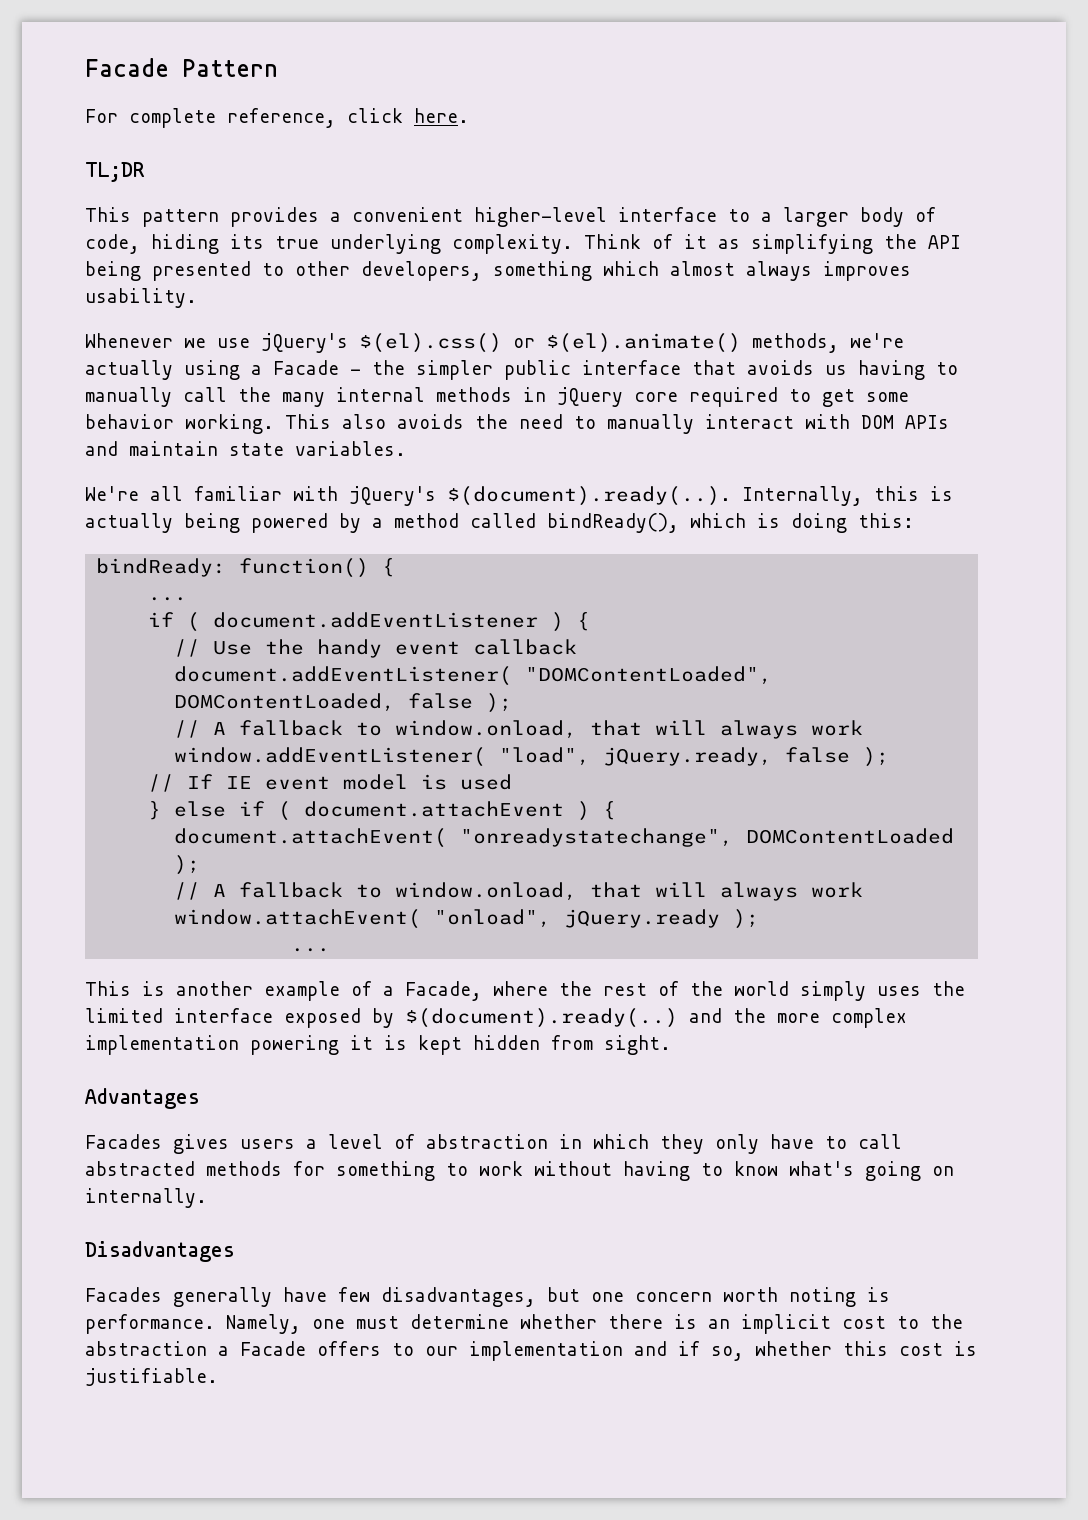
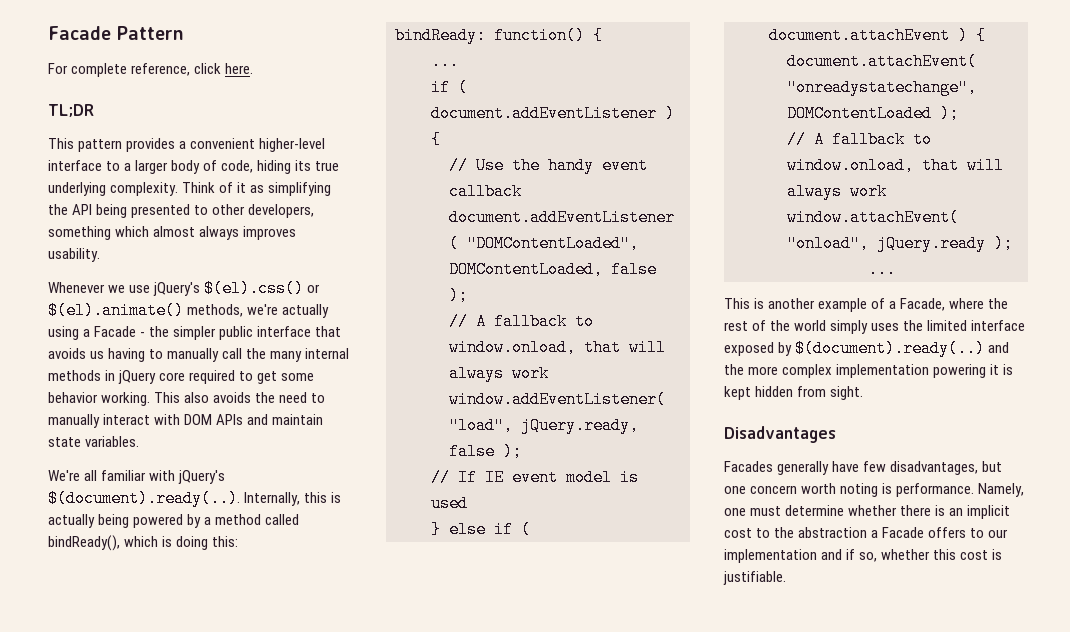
[85,1088,200,1109] [85,1134,902,1154] [85,1161,954,1181] [85,1188,207,1208] // Advantages // Facades gives users a level of abstraction in which they only have to call abstracted methods for something to work without having to know what's going on internally. -> (864, 393) none

